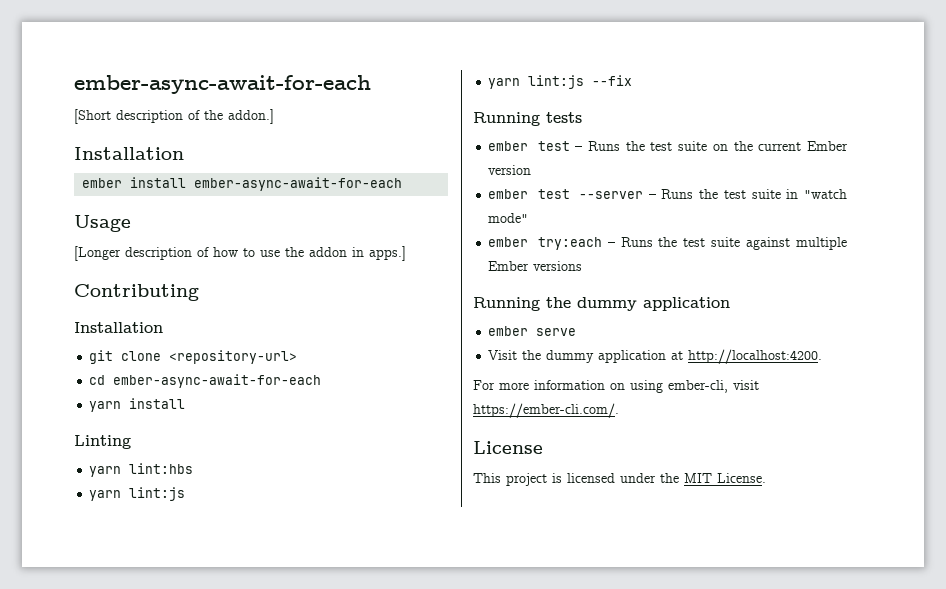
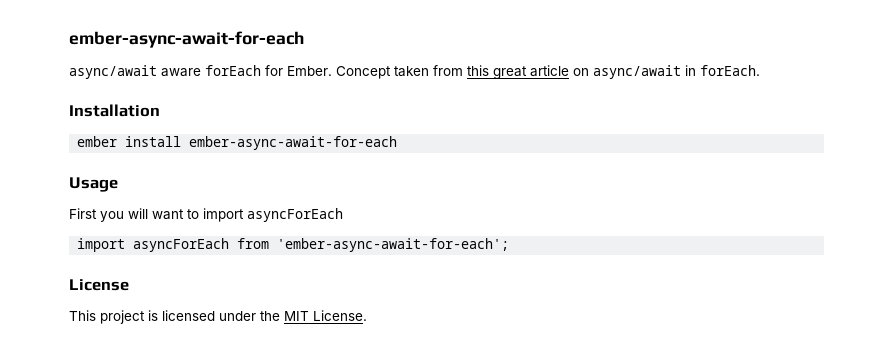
[74,75,371,94] [74,109,274,124] ember-async-await-for-each // [Short description of the addon.] -> [69,31,304,48] [69,65,760,79] ember-async-await-for-each // async/await aware forEach for Ember. Concept taken from this great article on async/await in forEach.
[74,246,406,261] [74,284,199,301] [74,322,163,333] [89,350,298,364] [89,374,322,388] [89,398,186,412] [74,435,131,449] [89,463,194,477] [89,487,186,501] [488,75,633,89] [473,112,582,126] [488,141,848,151] [488,165,532,175] [488,189,847,199] [488,213,529,223] [488,237,847,250] [488,261,583,271] [473,297,730,311] [488,326,577,336] [488,349,823,364] [473,380,759,393] [473,403,619,418] [Longer description of how to use the addon in apps.] // Contributing // Installation // git clone <repository-url> // cd ember-async-await-for-each // yarn install // Linting // yarn lint:hbs // yarn lint:js // yarn lint:js --fix // Running tests // ember test – Runs the test suite on the current Ember version // ember test --server – Runs the test suite in "watch mode" // ember try:each – Runs the test suite against multiple Ember versions // Running the dummy application // ember serve // Visit the dummy application at http://localhost:4200. // For more information on using ember-cli, visit https://ember-cli.com/. -> [69,208,343,222] [77,238,510,252] First you will want to import asyncForEach // import asyncForEach from 'ember-async-await-for-each';

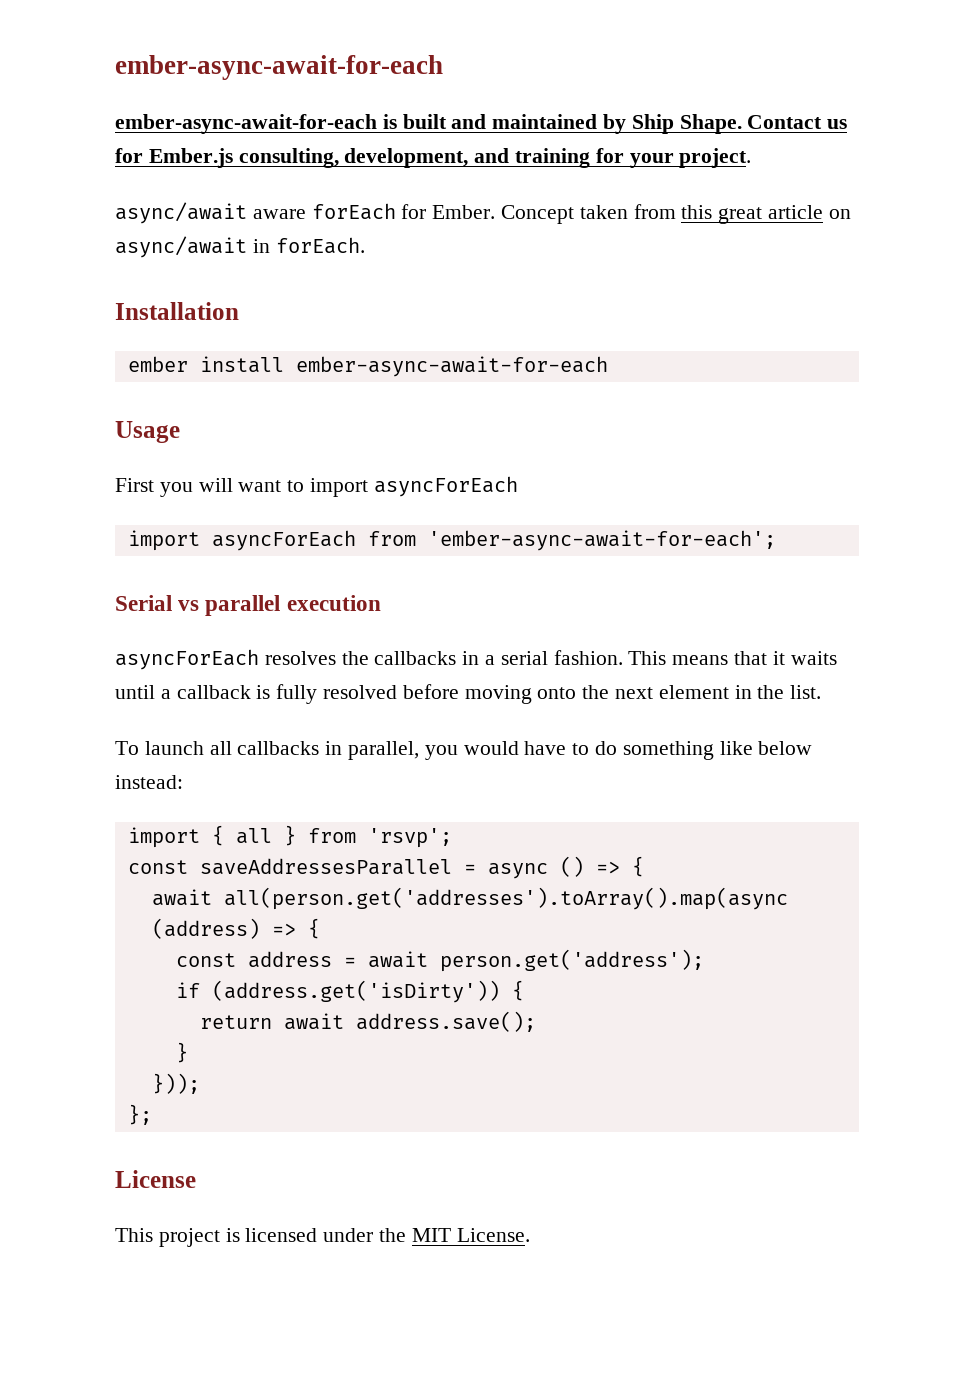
[69,31,304,48] ember-async-await-for-each -> [115,55,443,80] [115,114,848,134] [115,148,752,168] ember-async-await-for-each // ember-async-await-for-each is built and maintained by Ship Shape. Contact us for Ember.js consulting, development, and training for your project.
(510, 245) none -> [115,595,381,616] [115,649,837,670] [115,684,822,704] [115,741,813,760] [115,775,183,789] [127,825,452,848] [127,856,644,879] [151,887,788,910] [151,918,320,939] [175,949,704,972] [175,980,524,1003] [199,1011,536,1032] [175,1042,188,1063] [151,1073,200,1094] [127,1104,152,1125] // Serial vs parallel execution // asyncForEach resolves the callbacks in a serial fashion. This means that it waits until a callback is fully resolved before moving onto the next element in the list. // To launch all callbacks in parallel, you would have to do something like below instead: // import { all } from 'rsvp'; // const saveAddressesParallel = async () => { // await all(person.get('addresses').toArray().map(async (address) => { // const address = await person.get('address'); // if (address.get('isDirty')) { // return await address.save(); // } // })); // };

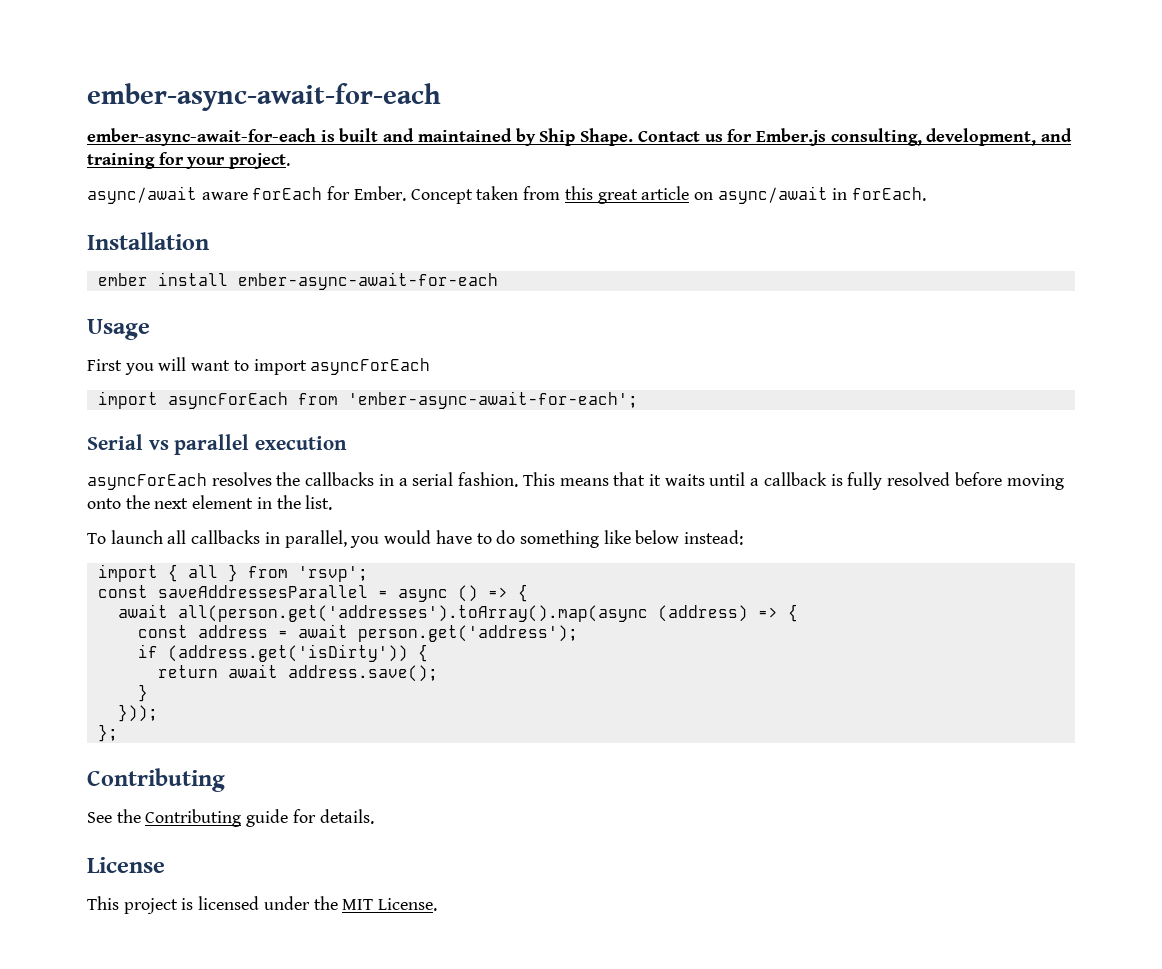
(152, 1114) none -> [87,768,225,792] [87,809,374,827] // Contributing // See the Contributing guide for details.

